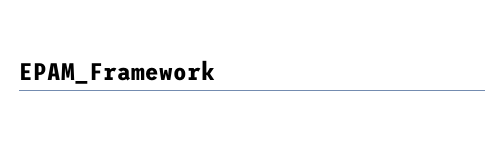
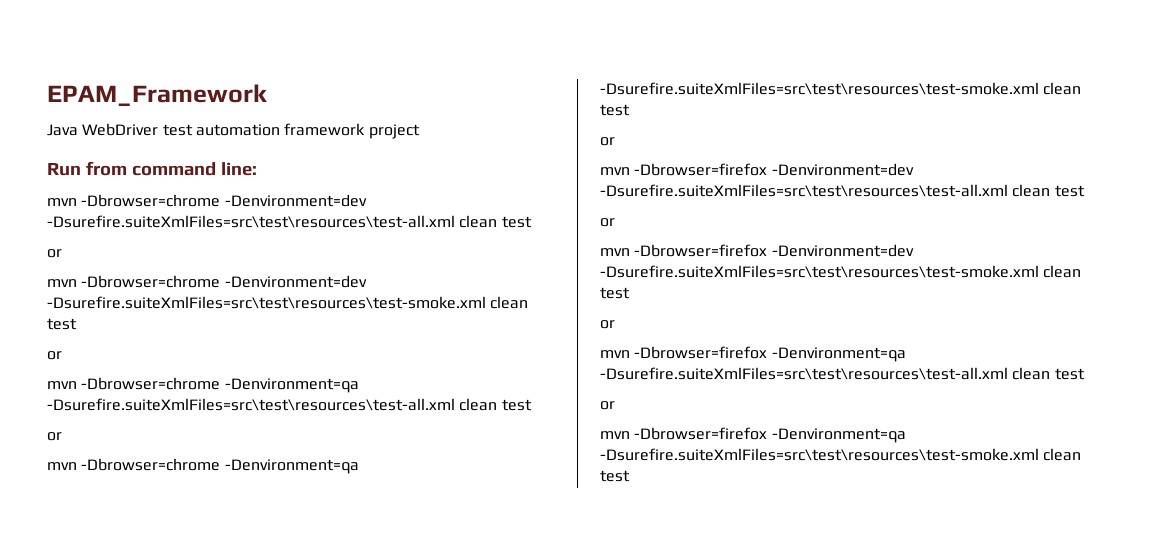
(215, 72) none -> [47,123,420,139] [47,161,257,176] [47,194,367,207] [47,215,532,228] [47,249,62,258] [47,275,367,288] [47,296,529,309] [47,318,77,330] [47,351,62,360] [47,377,359,393] [47,398,532,411] [47,432,62,441] [47,458,359,474] [600,82,1082,95] [600,104,630,116] [600,137,615,146] [600,163,914,176] [600,184,1085,197] [600,218,615,227] [600,244,914,257] [600,265,1082,278] [600,287,630,299] [600,320,615,329] [600,346,906,362] [600,367,1085,380] [600,401,615,410] [600,427,906,443] [600,448,1082,461] [600,470,630,482] // Java WebDriver test automation framework project // Run from command line: // mvn -Dbrowser=chrome -Denvironment=dev -Dsurefire.suiteXmlFiles=src\test\resources\test-all.xml clean test // or // mvn -Dbrowser=chrome -Denvironment=dev -Dsurefire.suiteXmlFiles=src\test\resources\test-smoke.xml clean test // or // mvn -Dbrowser=chrome -Denvironment=qa -Dsurefire.suiteXmlFiles=src\test\resources\test-all.xml clean test // or // mvn -Dbrowser=chrome -Denvironment=qa -Dsurefire.suiteXmlFiles=src\test\resources\test-smoke.xml clean test // or // mvn -Dbrowser=firefox -Denvironment=dev -Dsurefire.suiteXmlFiles=src\test\resources\test-all.xml clean test // or // mvn -Dbrowser=firefox -Denvironment=dev -Dsurefire.suiteXmlFiles=src\test\resources\test-smoke.xml clean test // or // mvn -Dbrowser=firefox -Denvironment=qa -Dsurefire.suiteXmlFiles=src\test\resources\test-all.xml clean test // or // mvn -Dbrowser=firefox -Denvironment=qa -Dsurefire.suiteXmlFiles=src\test\resources\test-smoke.xml clean test

